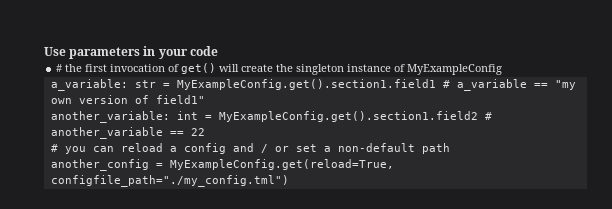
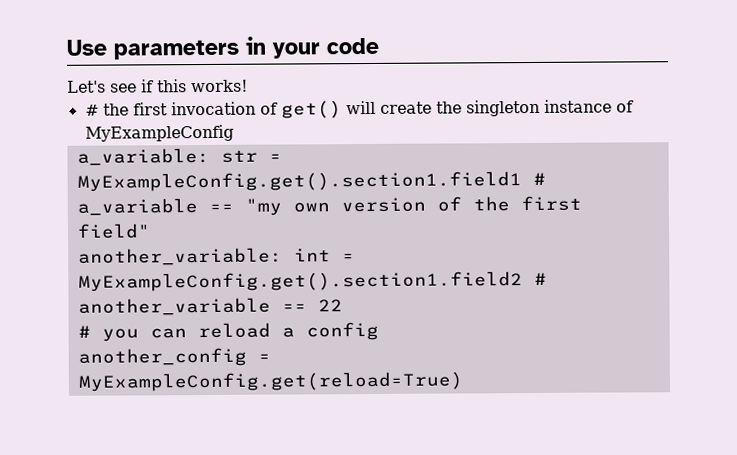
(218, 51) none -> [67,79,248,93] // Let's see if this works!
[155,95,205,104] field1" -> [472,195,582,212] [76,223,151,239] the first field"
[232,143,450,154] and / or set a non-default path -> (379, 331) none
[169,159,394,170] [50,175,289,187] MyExampleConfig.get(reload=True, configfile_path="./my_config.tml") -> [77,371,463,392] MyExampleConfig.get(reload=True)

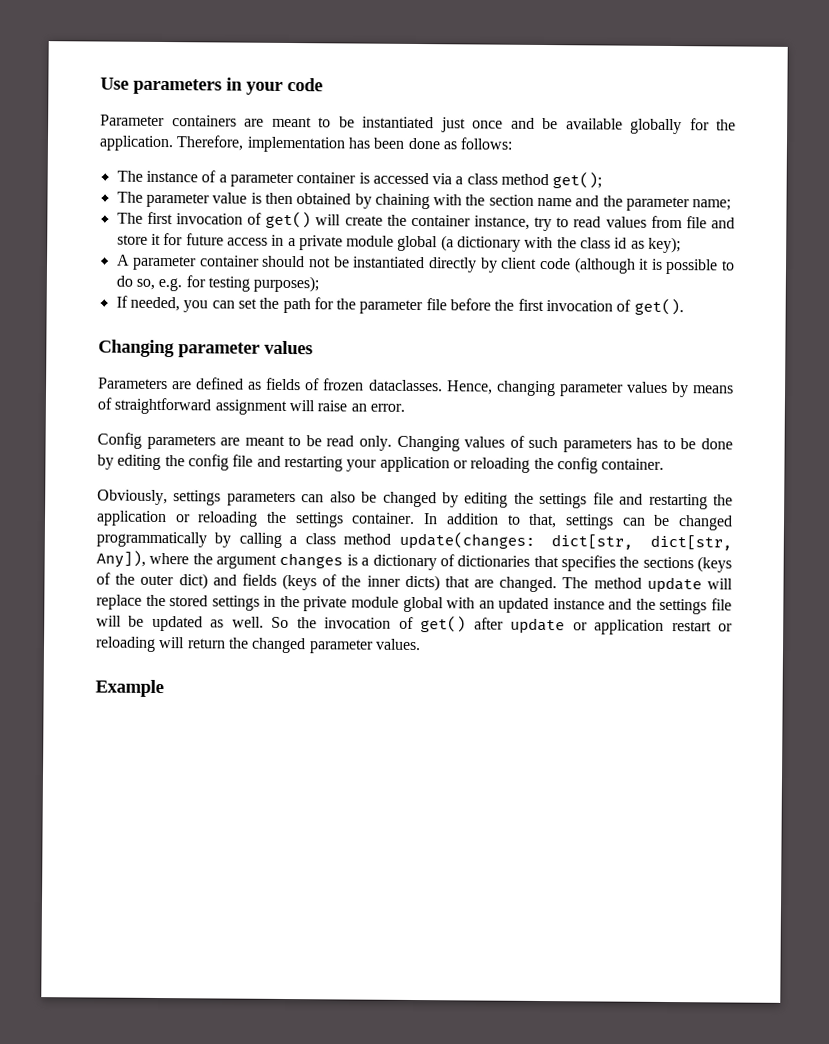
[67,79,248,93] [84,103,129,116] Let's see if this works! // # the -> [100,114,736,135] [99,135,514,153] [116,170,603,189] [116,191,732,212] [116,212,143,224] Parameter containers are meant to be instantiated just once and be available globally for the application. Therefore, implementation has been done as follows: // The instance of a parameter container is accessed via a class method get(); // The parameter value is then obtained by chaining with the section name and the parameter name; // The
[465,99,634,117] [84,124,234,142] [76,147,282,166] [76,171,546,192] [76,195,582,216] [76,223,151,239] [77,247,355,266] [77,271,547,292] [77,297,343,316] [77,321,379,342] [77,347,271,367] [77,371,463,392] singleton instance of MyExampleConfig // a_variable: str = MyExampleConfig.get().section1.field1 # a_variable == "my own version of the first field" // another_variable: int = MyExampleConfig.get().section1.field2 # another_variable == 22 // # you can reload a config // another_config = MyExampleConfig.get(reload=True) -> [410,214,735,232] [116,233,682,254] [116,254,735,275] [115,275,320,293] [115,295,684,316] [98,339,313,358] [98,377,735,398] [97,397,405,415] [97,432,733,453] [97,454,665,474] [97,489,734,510] [96,510,734,531] [96,531,733,551] [96,550,732,573] [96,572,733,594] [96,594,732,615] [96,615,734,635] [95,636,421,654] [95,679,164,698] container instance, try to read values from file and store it for future access in a private module global (a dictionary with the class id as key); // A parameter container should not be instantiated directly by client code (although it is possible to do so, e.g. for testing purposes); // If needed, you can set the path for the parameter file before the first invocation of get(). // Changing parameter values // Parameters are defined as fields of frozen dataclasses. Hence, changing parameter values by means of straightforward assignment will raise an error. // Config parameters are meant to be read only. Changing values of such parameters has to be done by editing the config file and restarting your application or reloading the config container. // Obviously, settings parameters can also be changed by editing the settings file and restarting the application or reloading the settings container. In addition to that, settings can be changed programmatically by calling a class method update(changes: dict[str, dict[str, Any]), where the argument changes is a dictionary of dictionaries that specifies the sections (keys of the outer dict) and fields (keys of the inner dicts) that are changed. The method update will replace the stored settings in the private module global with an updated instance and the settings file will be updated as well. So the invocation of get() after update or application restart or reloading will return the changed parameter values. // Example

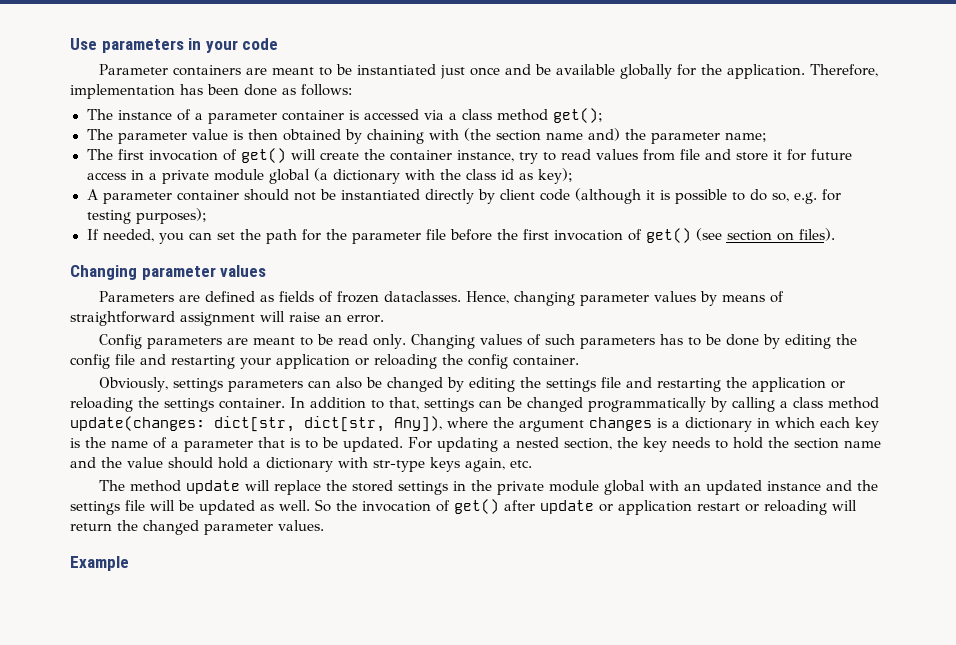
[465,194,600,207] the section name and -> [463,128,620,141] (the section name and)
[633,298,684,316] get(). -> [645,228,835,243] get() (see section on files).
[439,554,732,573] [96,572,558,593] of dictionaries that specifies the sections (keys of the outer dict) and fields (keys of the inner dicts) that are changed. -> [757,417,879,432] [70,437,881,452] [70,457,532,472] in which each key is the name of a parameter that is to be updated. For updating a nested section, the key needs to hold the section name and the value should hold a dictionary with str-type keys again, etc. //

